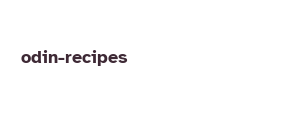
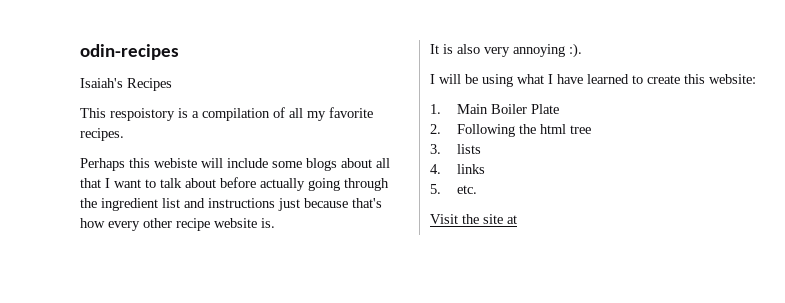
(128, 58) none -> [80,78,172,91] [80,107,373,121] [80,128,124,141] [80,158,390,171] [80,177,389,191] [80,198,382,211] [80,218,275,231] [430,43,582,58] [430,74,756,87] [430,104,560,114] [430,124,592,137] [430,144,482,154] [430,164,486,174] [430,184,478,194] [430,214,517,224] // Isaiah's Recipes // This respoistory is a compilation of all my favorite recipes. // Perhaps this webiste will include some blogs about all that I want to talk about before actually going through the ingredient list and instructions just because that's how every other recipe website is. // It is also very annoying :). // I will be using what I have learned to create this website: // 1. Main Boiler Plate // 2. Following the html tree // 3. lists // 4. links // 5. etc. // Visit the site at

